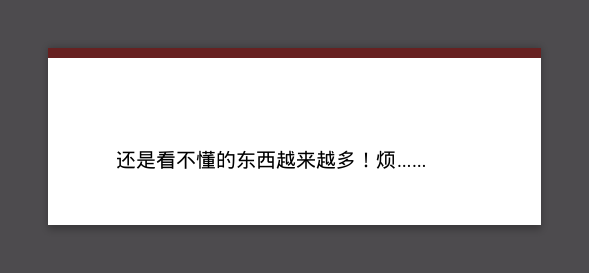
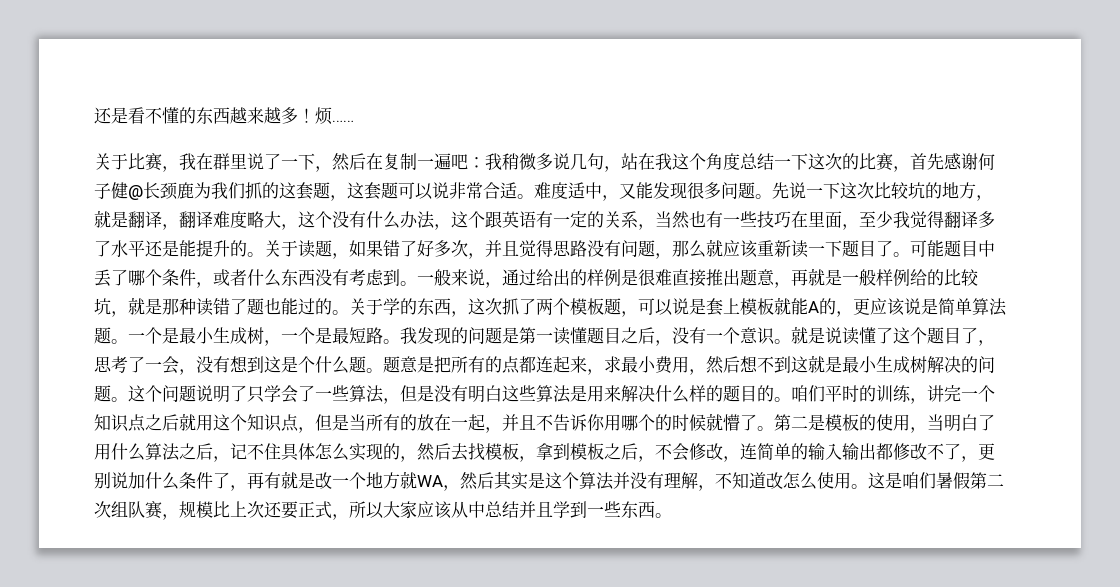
(426, 165) none -> [94,153,995,172] [94,182,993,201] [94,210,995,230] [94,239,995,259] [94,268,979,288] [94,297,1007,317] [94,326,995,346] [94,355,995,375] [94,385,995,404] [94,413,995,433] [94,443,995,462] [94,471,1004,491] [94,501,672,520] // 关于比赛，我在群里说了一下，然后在复制一遍吧：我稍微多说几句，站在我这个角度总结一下这次的比赛，首先感谢何子健@长颈鹿为我们抓的这套题，这套题可以说非常合适。难度适中，又能发现很多问题。先说一下这次比较坑的地方，就是翻译，翻译难度略大，这个没有什么办法，这个跟英语有一定的关系，当然也有一些技巧在里面，至少我觉得翻译多了水平还是能提升的。关于读题，如果错了好多次，并且觉得思路没有问题，那么就应该重新读一下题目了。可能题目中丢了哪个条件，或者什么东西没有考虑到。一般来说，通过给出的样例是很难直接推出题意，再就是一般样例给的比较坑，就是那种读错了题也能过的。关于学的东西，这次抓了两个模板题，可以说是套上模板就能A的，更应该说是简单算法题。一个是最小生成树，一个是最短路。我发现的问题是第一读懂题目之后，没有一个意识。就是说读懂了这个题目了，思考了一会，没有想到这是个什么题。题意是把所有的点都连起来，求最小费用，然后想不到这就是最小生成树解决的问题。这个问题说明了只学会了一些算法，但是没有明白这些算法是用来解决什么样的题目的。咱们平时的训练，讲完一个知识点之后就用这个知识点，但是当所有的放在一起，并且不告诉你用哪个的时候就懵了。第二是模板的使用，当明白了用什么算法之后，记不住具体怎么实现的，然后去找模板，拿到模板之后，不会修改，连简单的输入输出都修改不了，更别说加什么条件了，再有就是改一个地方就WA，然后其实是这个算法并没有理解，不知道改怎么使用。这是咱们暑假第二次组队赛，规模比上次还要正式，所以大家应该从中总结并且学到一些东西。

